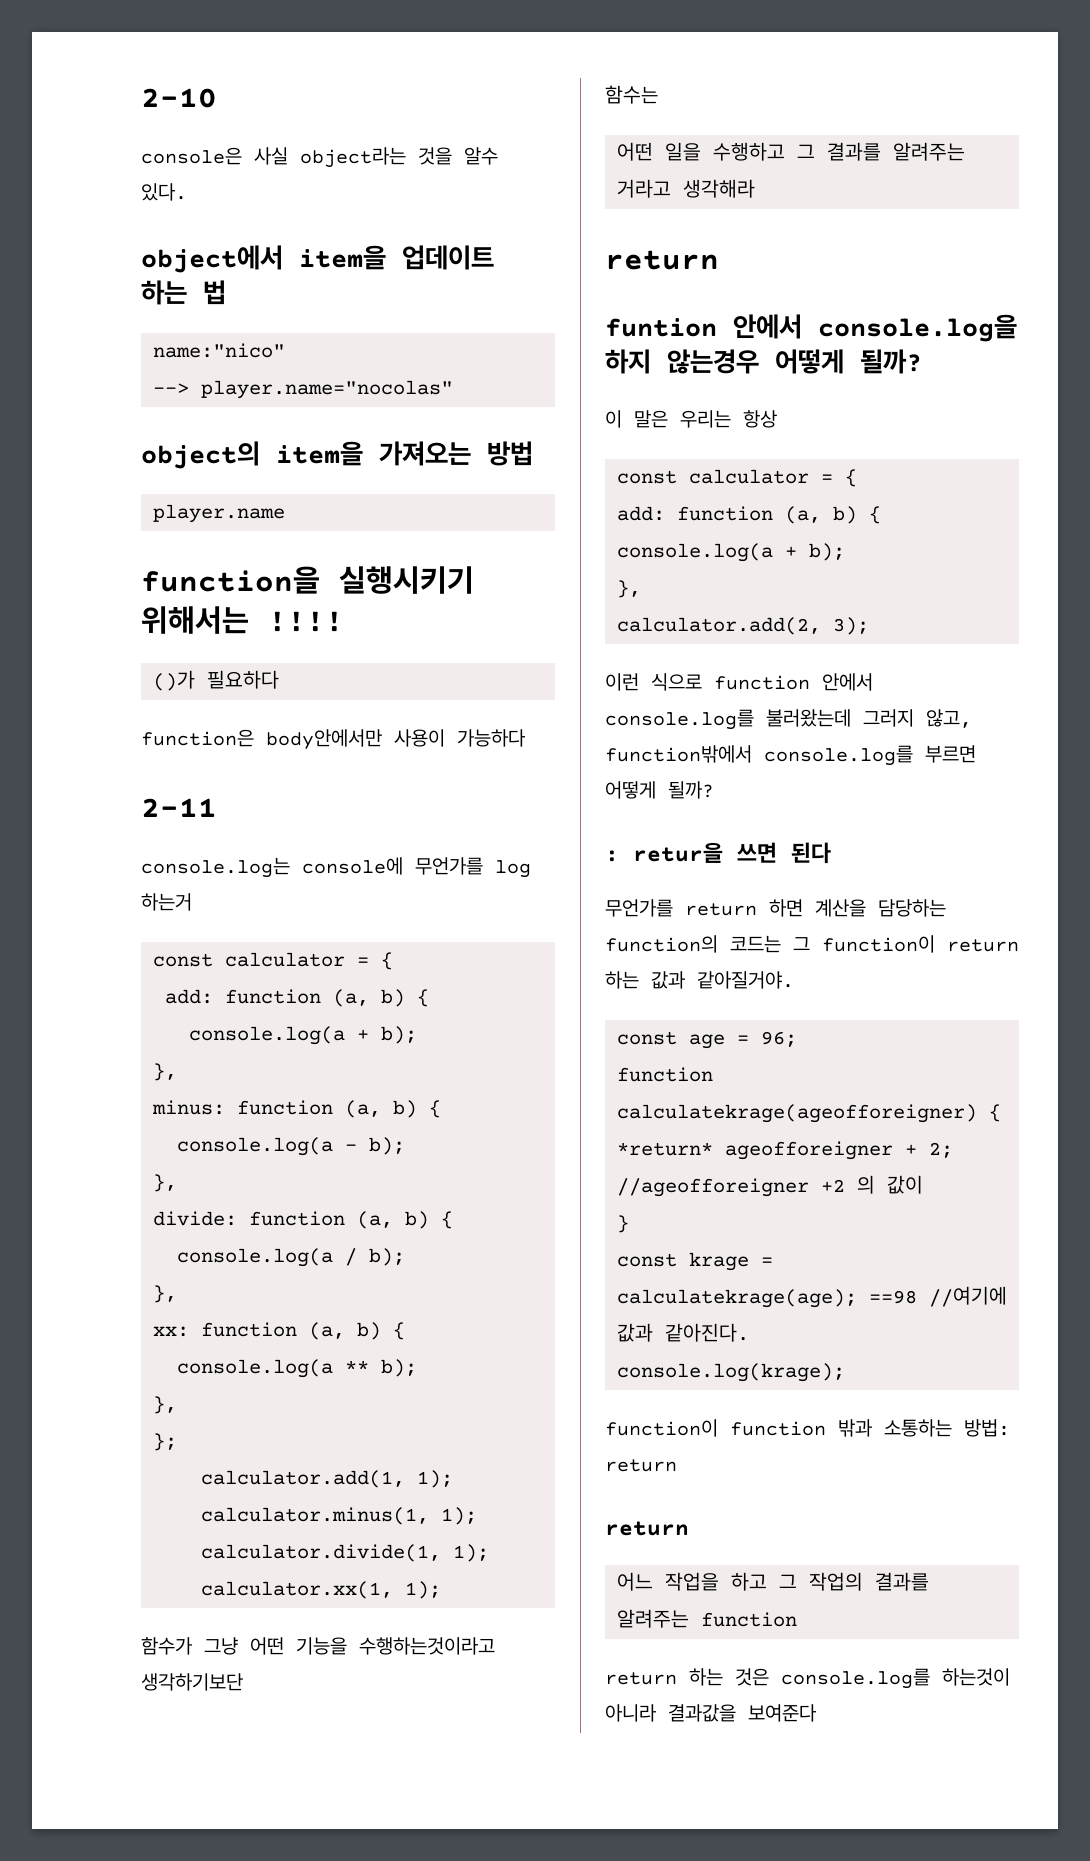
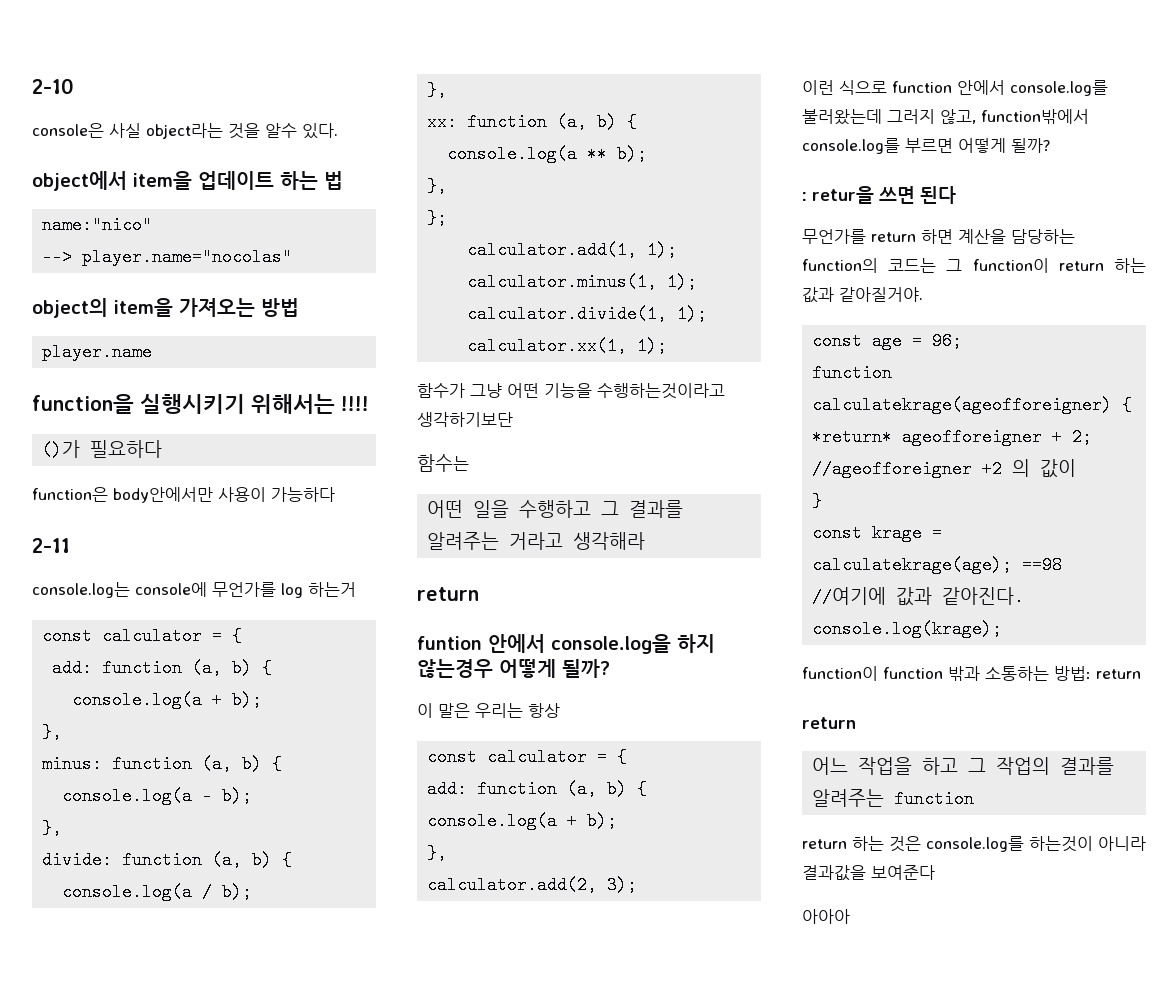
(817, 1713) none -> [802,909,850,924] // 아아아

